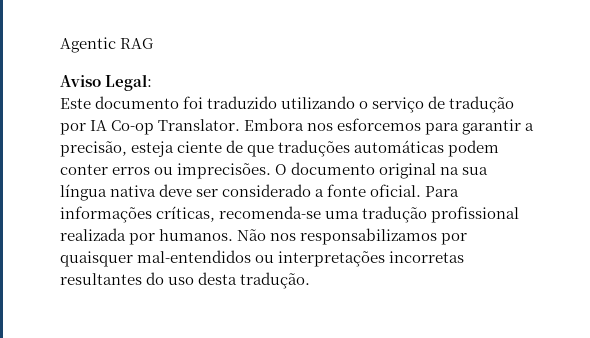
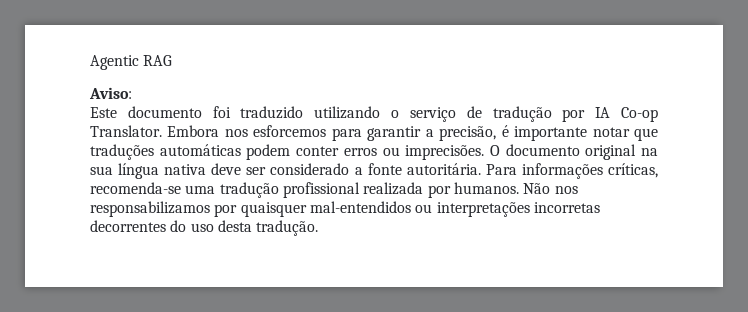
[60,74,153,91] Aviso Legal: -> [89,87,132,99] Aviso:
[131,140,244,157] esteja ciente de -> [501,125,630,141] é importante notar
[370,184,422,197] oficial. -> [406,163,481,175] autoritária.
[60,273,142,285] resultantes -> [90,220,166,232] decorrentes

